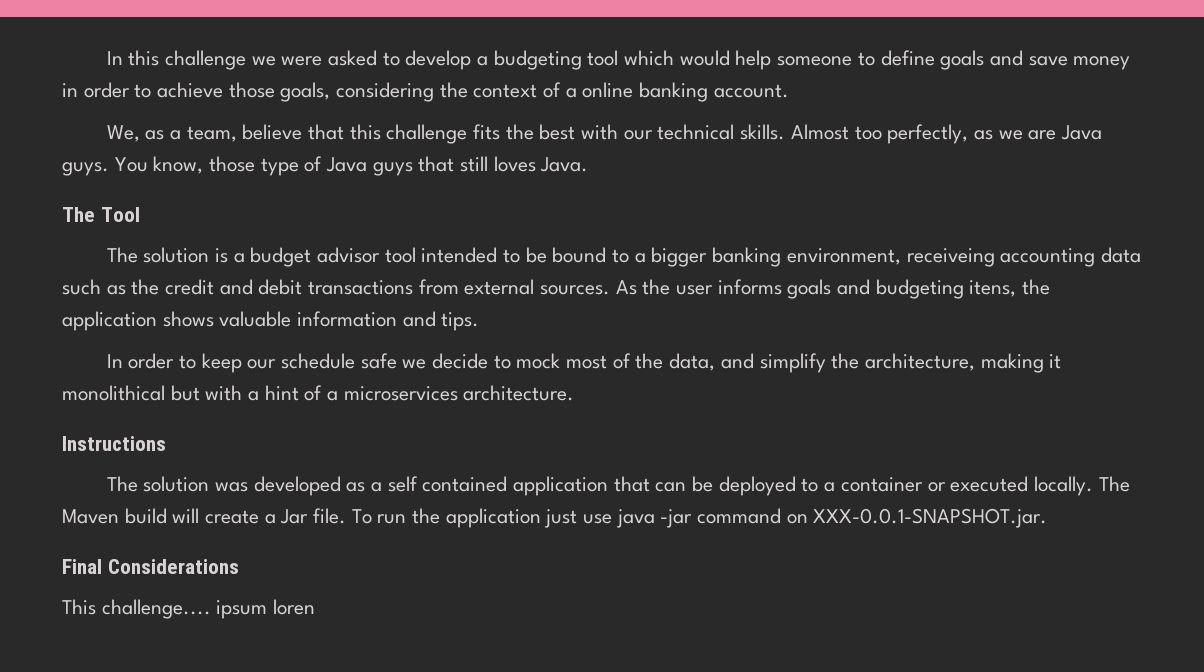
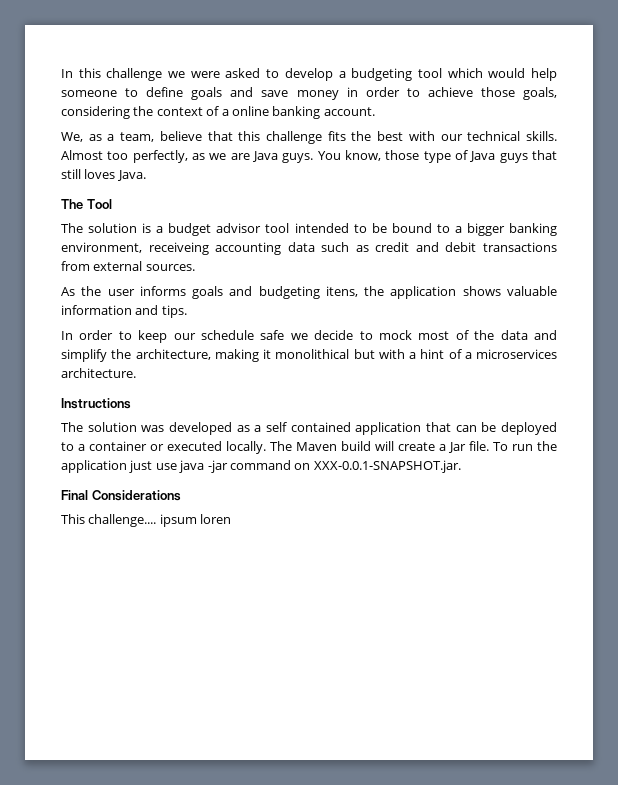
[131,279,160,295] the -> (369, 248) none
(611, 290) none -> (195, 267) //
[669,353,716,371] data, -> [500,330,528,340] data

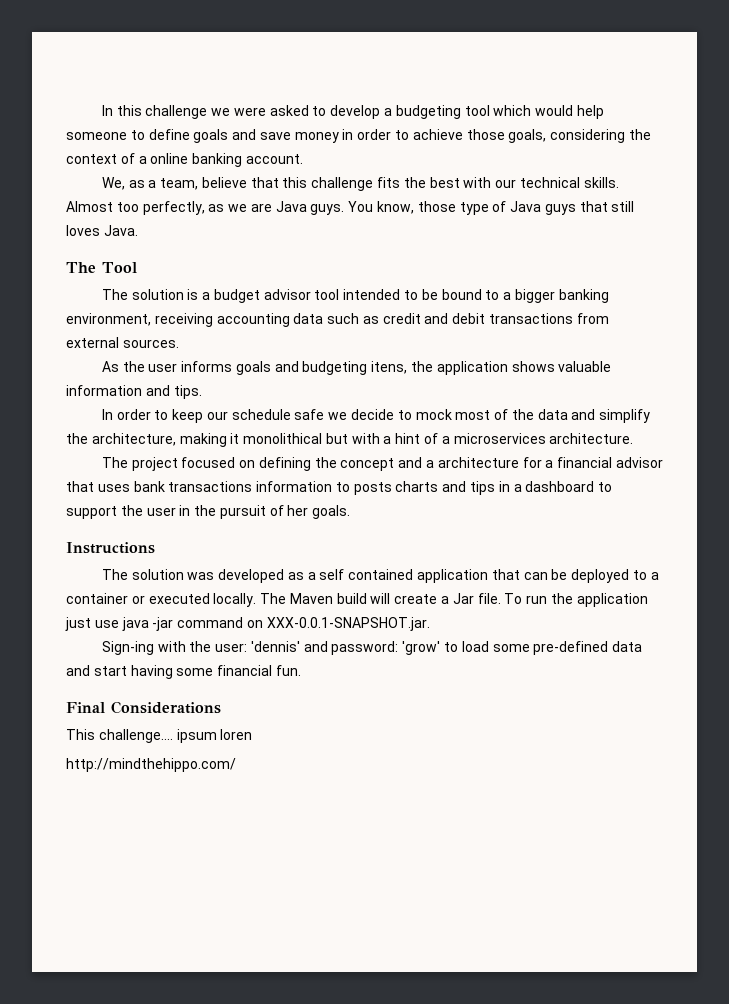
[148,242,209,255] receiveing -> [154,313,213,327] receiving
(136, 373) none -> [101,457,663,471] [66,481,613,495] [66,505,351,519] // The project focused on defining the concept and a architecture for a financial advisor that uses bank transactions information to posts charts and tips in a dashboard to support the user in the pursuit of her goals.
(461, 466) none -> [101,641,643,655] [66,665,301,679] // Sign-ing with the user: 'dennis' and password: 'grow' to load some pre-defined data and start having some financial fun.
(232, 519) none -> [66,758,236,772] // http://mindthehippo.com/

